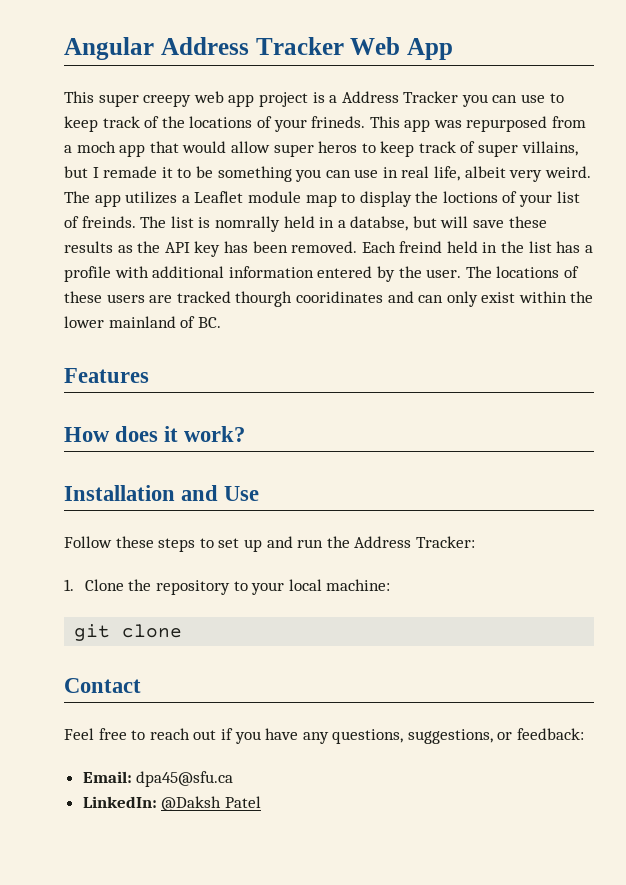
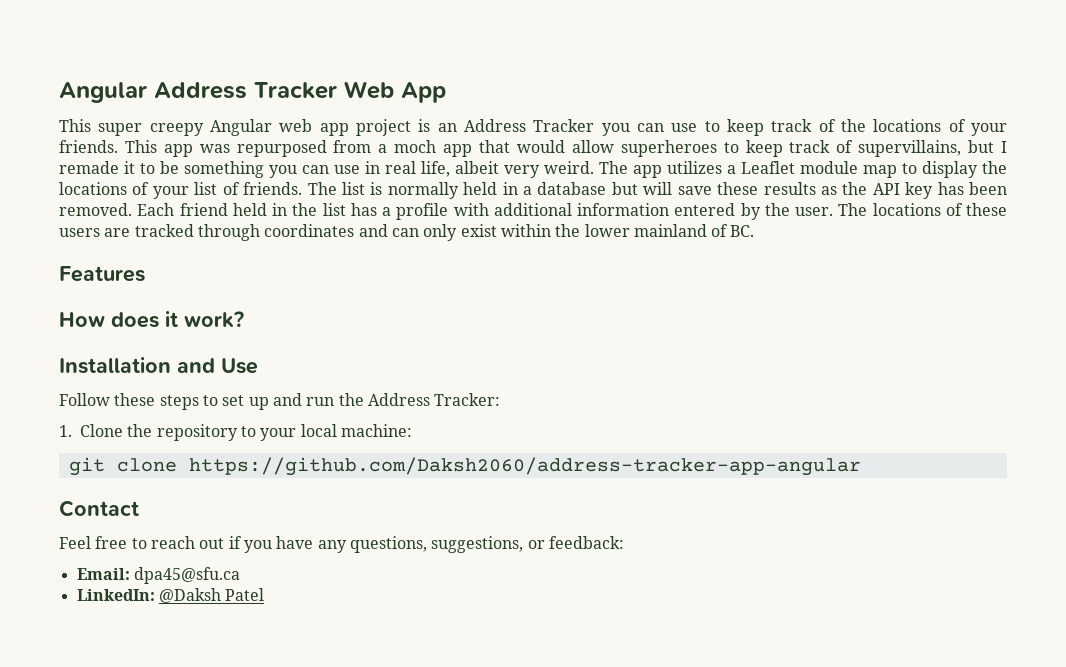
(192, 100) none -> [210,119,272,136] Angular
[329,95,338,103] a -> [437,123,457,132] an
[311,116,366,128] frineds. -> [59,140,118,153] friends.
[273,141,578,157] super heros to keep track of super villains, -> [620,140,962,157] superheroes to keep track of supervillains,
[442,191,498,203] loctions -> [59,182,127,195] locations
[81,216,136,228] freinds. -> [243,182,303,195] friends.
[214,216,280,232] nomrally -> [387,182,459,199] normally
[350,216,409,231] databse, -> [537,182,607,195] database
[399,241,443,253] freind -> [179,203,228,216] friend
[235,291,383,307] thourgh cooridinates -> [197,224,355,241] through coordinates
(183, 631) none -> [188,457,861,476] https://github.com/Daksh2060/address-tracker-app-angular

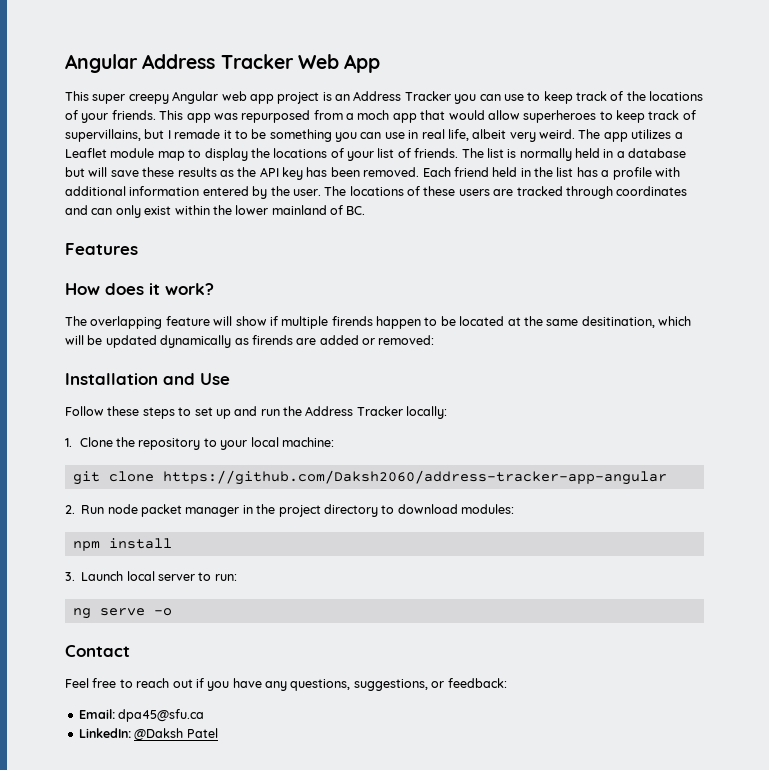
(244, 319) none -> [65,316,691,329] [65,335,435,348] // The overlapping feature will show if multiple firends happen to be located at the same desitination, which will be updated dynamically as firends are added or removed:
[434,393,501,406] Tracker: -> [356,406,448,419] Tracker locally:
(861, 466) none -> [65,504,514,517] [72,538,172,551] [65,571,237,581] [72,608,172,619] // 2. Run node packet manager in the project directory to download modules: // npm install // 3. Launch local server to run: // ng serve -o

